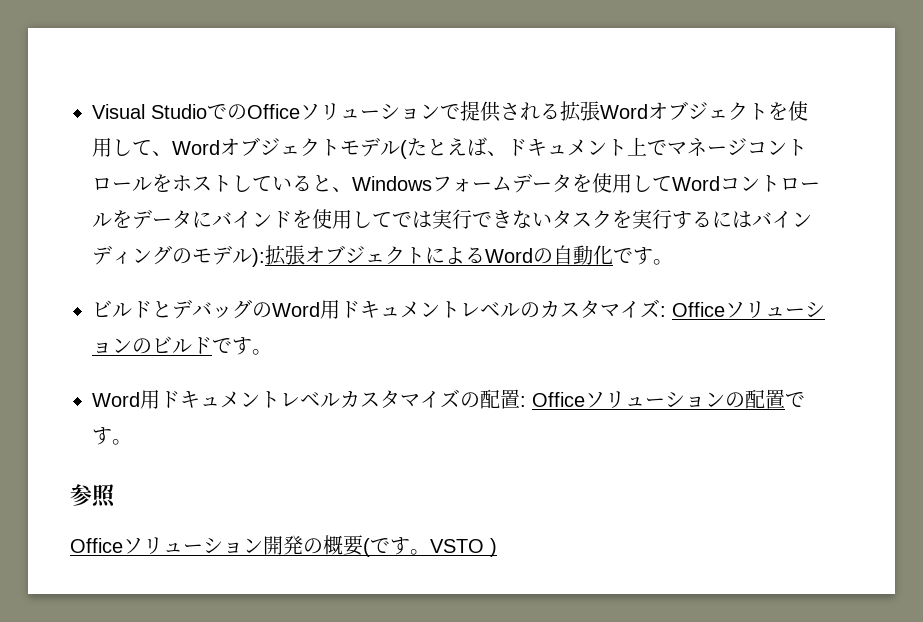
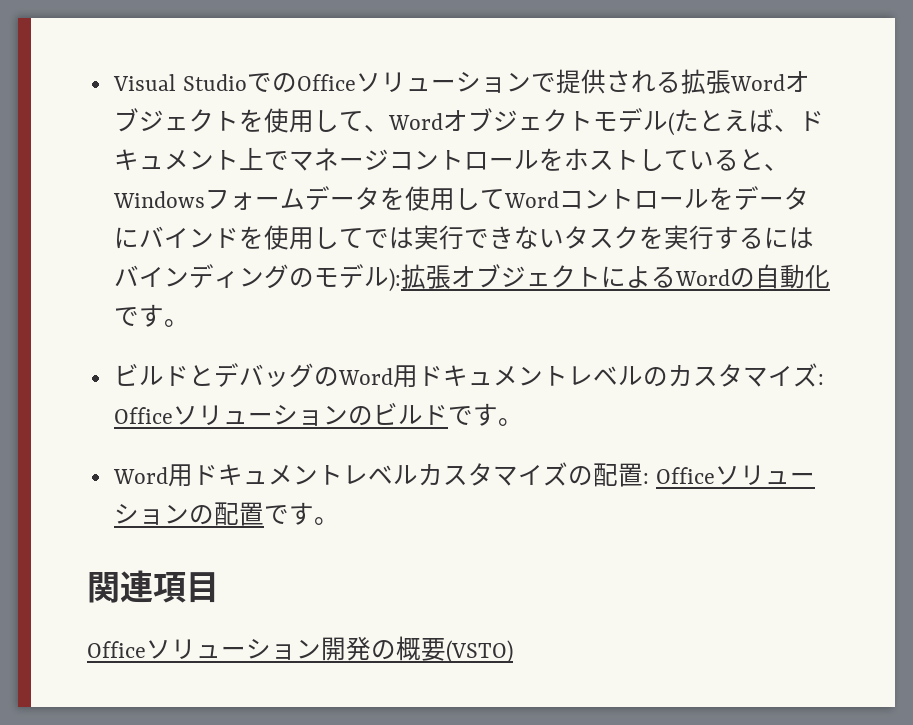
[70,484,116,508] 参照 -> [87,570,219,603] 関連項目
[363,537,497,557] (です。VSTO ) -> [446,640,513,664] (VSTO)

